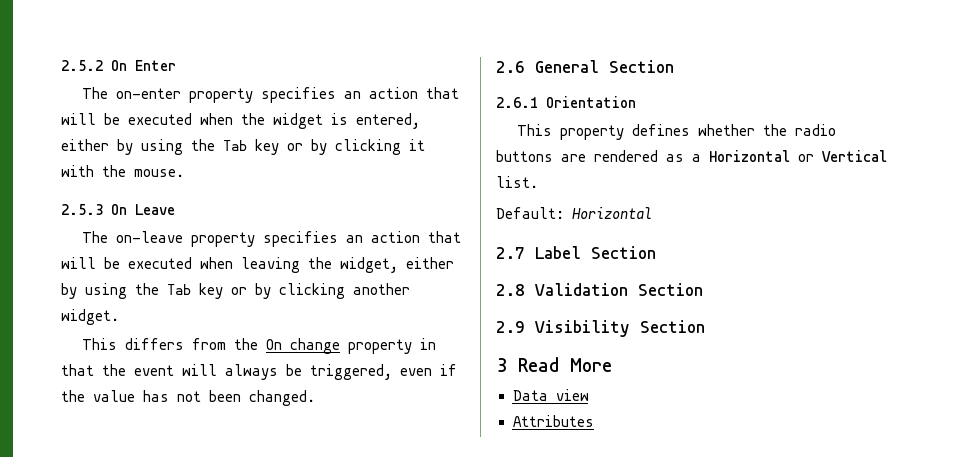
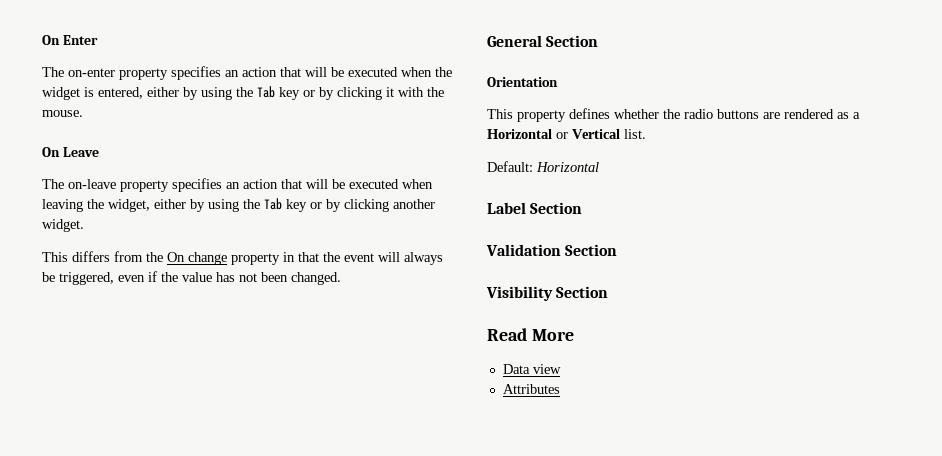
[61,60,103,71] 2.5.2 -> (42, 40) none
[61,204,103,215] 2.5.3 -> (83, 113) none
[496,61,525,73] 2.6 -> (341, 278) none
[496,97,538,108] 2.6.1 -> (599, 41) none
[496,247,525,259] 2.7 -> (599, 167) none
[496,284,525,296] 2.8 -> (583, 208) none
[496,321,525,333] 2.9 -> (618, 250) none
[496,358,507,372] 3 -> (609, 292) none

